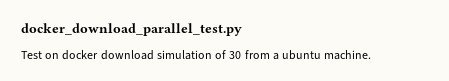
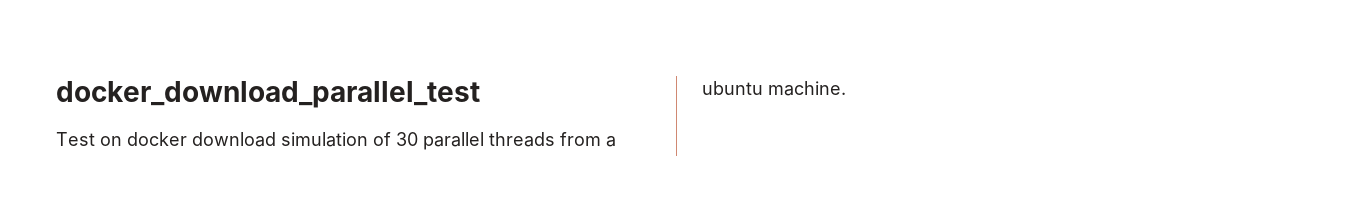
[21,23,242,36] docker_download_parallel_test.py -> [56,81,480,108] docker_download_parallel_test
(242, 55) none -> [423,132,555,150] parallel threads

